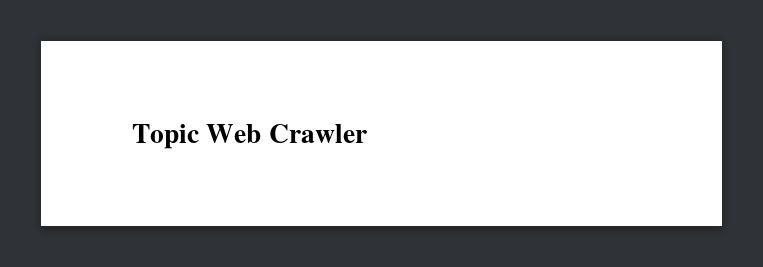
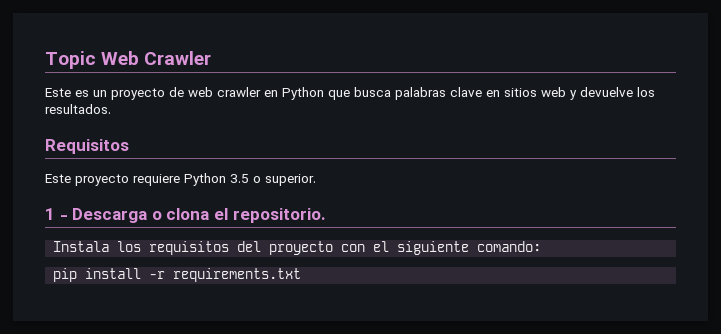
(367, 133) none -> [45,87,655,100] [45,104,111,114] [45,139,129,154] [45,173,316,186] [45,208,326,223] [53,241,542,255] [53,268,302,282] // Este es un proyecto de web crawler en Python que busca palabras clave en sitios web y devuelve los resultados. // Requisitos // Este proyecto requiere Python 3.5 o superior. // 1 - Descarga o clona el repositorio. // Instala los requisitos del proyecto con el siguiente comando: // pip install -r requirements.txt

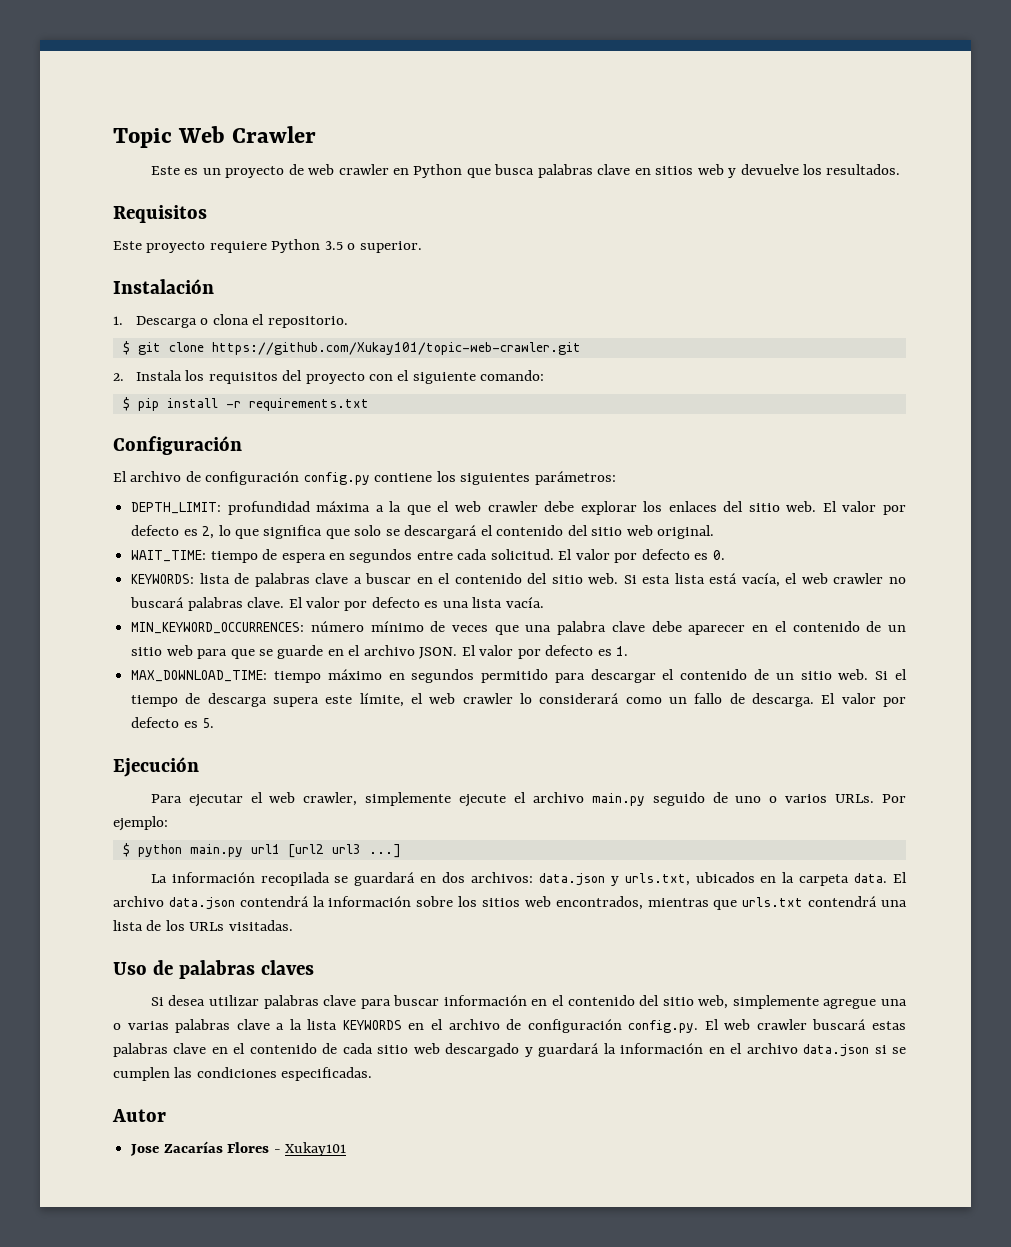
[45,208,68,220] 1 - -> [113,279,214,294] [113,316,123,325] Instalación // 1.
(326, 215) none -> [122,341,581,355] [113,373,124,381] $ git clone https://github.com/Xukay101/topic-web-crawler.git // 2.
(542, 246) none -> [122,397,130,411] $
(302, 275) none -> [113,436,242,455] [113,471,616,485] [131,501,906,515] [131,525,714,539] [131,549,725,563] [131,573,906,587] [130,597,544,611] [131,621,907,635] [131,645,628,659] [131,669,907,683] [131,693,907,707] [131,717,215,728] [113,757,199,777] [150,792,907,807] [113,816,168,831] [122,843,401,858] [150,872,908,886] [113,896,907,910] [113,920,293,931] [113,960,314,979] [150,995,908,1009] [113,1019,906,1033] [113,1043,907,1057] [113,1067,373,1081] [112,1109,166,1122] [130,1141,346,1156] // Configuración // El archivo de configuración config.py contiene los siguientes parámetros: // DEPTH_LIMIT: profundidad máxima a la que el web crawler debe explorar los enlaces del sitio web. El valor por defecto es 2, lo que significa que solo se descargará el contenido del sitio web original. // WAIT_TIME: tiempo de espera en segundos entre cada solicitud. El valor por defecto es 0. // KEYWORDS: lista de palabras clave a buscar en el contenido del sitio web. Si esta lista está vacía, el web crawler no buscará palabras clave. El valor por defecto es una lista vacía. // MIN_KEYWORD_OCCURRENCES: número mínimo de veces que una palabra clave debe aparecer en el contenido de un sitio web para que se guarde en el archivo JSON. El valor por defecto es 1. // MAX_DOWNLOAD_TIME: tiempo máximo en segundos permitido para descargar el contenido de un sitio web. Si el tiempo de descarga supera este límite, el web crawler lo considerará como un fallo de descarga. El valor por defecto es 5. // Ejecución // Para ejecutar el web crawler, simplemente ejecute el archivo main.py seguido de uno o varios URLs. Por ejemplo: // $ python main.py url1 [url2 url3 ...] // La información recopilada se guardará en dos archivos: data.json y urls.txt, ubicados en la carpeta data. El archivo data.json contendrá la información sobre los sitios web encontrados, mientras que urls.txt contendrá una lista de los URLs visitadas. // Uso de palabras claves // Si desea utilizar palabras clave para buscar información en el contenido del sitio web, simplemente agregue una o varias palabras clave a la lista KEYWORDS en el archivo de configuración config.py. El web crawler buscará estas palabras clave en el contenido de cada sitio web descargado y guardará la información en el archivo data.json si se cumplen las condiciones especificadas. // Autor // Jose Zacarías Flores - Xukay101

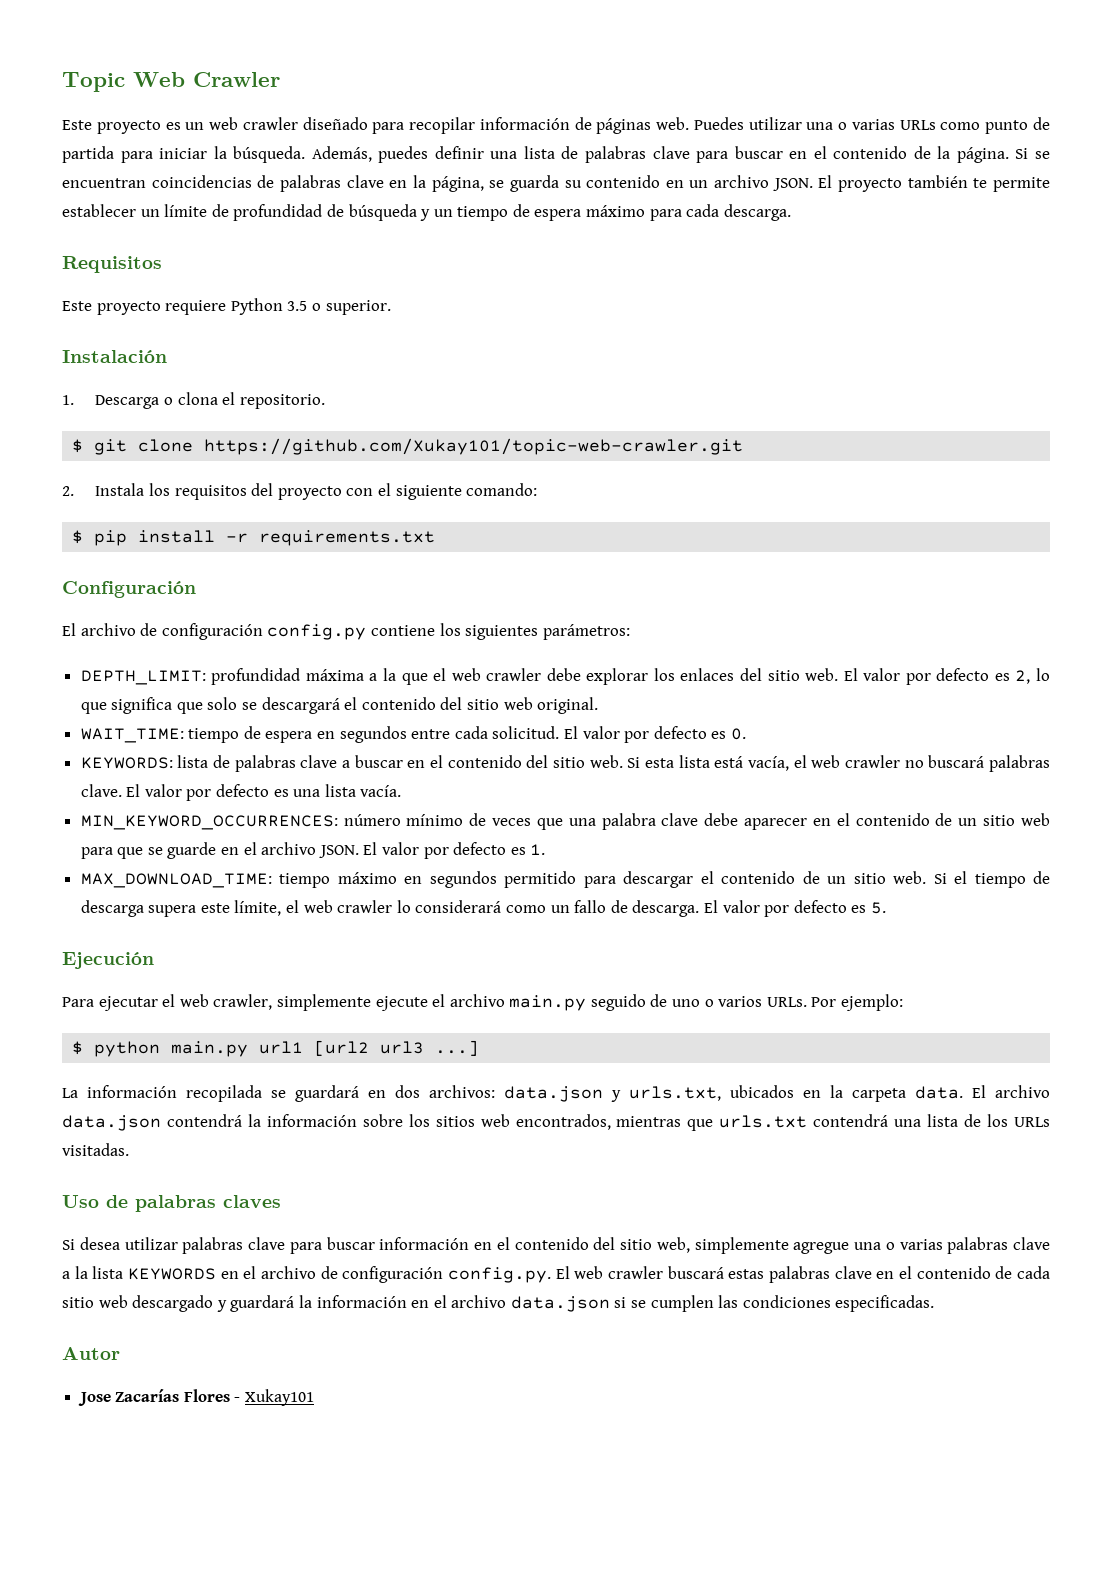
(180, 170) none -> [96,120,161,134] proyecto
[225,164,901,178] proyecto de web crawler en Python que busca palabras clave en sitios web y devuelve los resultados. -> [209,117,1050,134] [62,146,1050,163] [62,175,1050,192] [62,204,791,221] web crawler diseñado para recopilar información de páginas web. Puedes utilizar una o varias URLs como punto de partida para iniciar la búsqueda. Además, puedes definir una lista de palabras clave para buscar en el contenido de la página. Si se encuentran coincidencias de palabras clave en la página, se guarda su contenido en un archivo JSON. El proyecto también te permite establecer un límite de profundidad de búsqueda y un tiempo de espera máximo para cada descarga.

